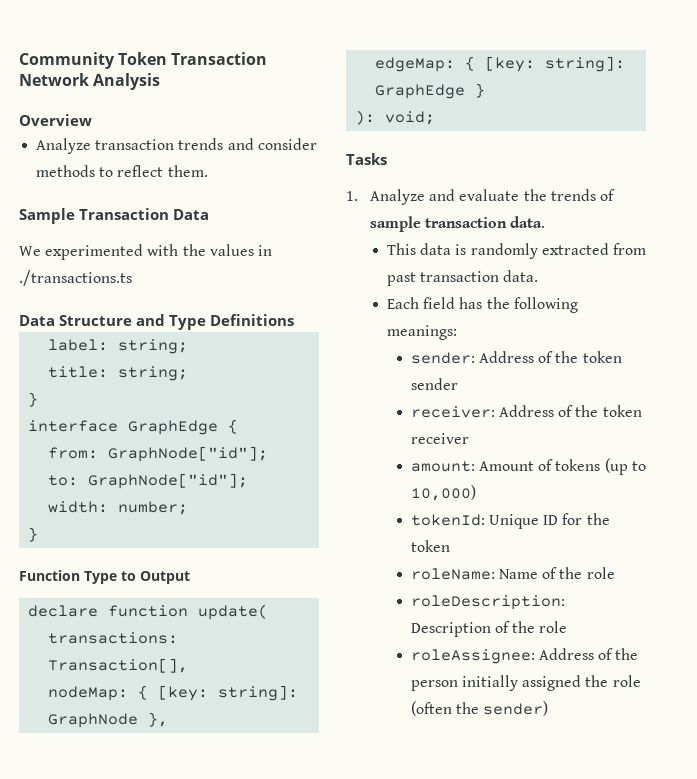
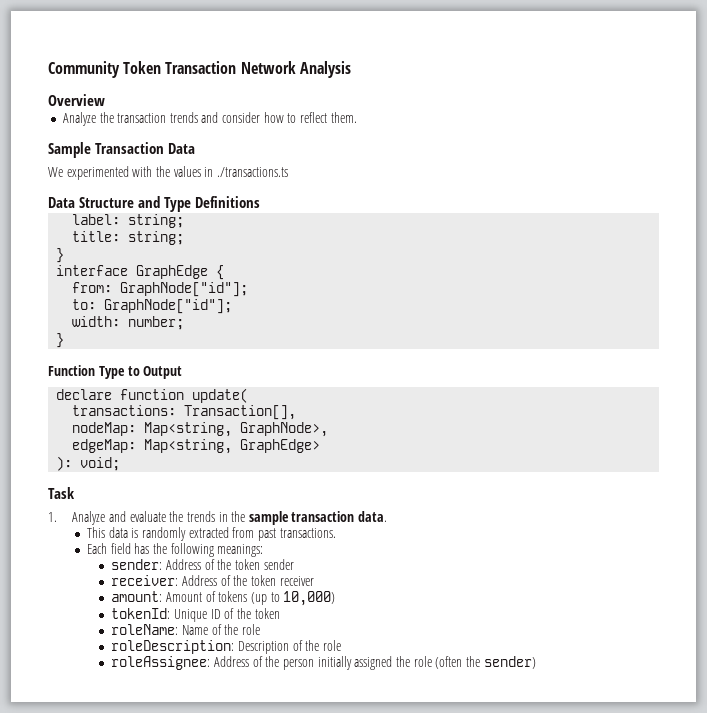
(92, 146) none -> [99,112,114,123] the
[36,165,96,177] methods -> [263,112,284,123] how
[138,685,299,701] [48,712,169,728] [375,56,626,72] [375,83,486,99] { [key: string]: GraphNode }, // edgeMap: { [key: string]: GraphEdge } -> [144,422,329,437] [72,439,321,454] Map<string, GraphNode>, // edgeMap: Map<string, GraphEdge>
[346,153,387,165] Tasks -> [48,487,75,499] Task
[599,189,615,201] of -> [218,511,246,522] in the
[420,270,539,282] transaction data. -> [279,528,336,538] transactions.
[562,513,583,525] for -> [224,608,235,619] of

